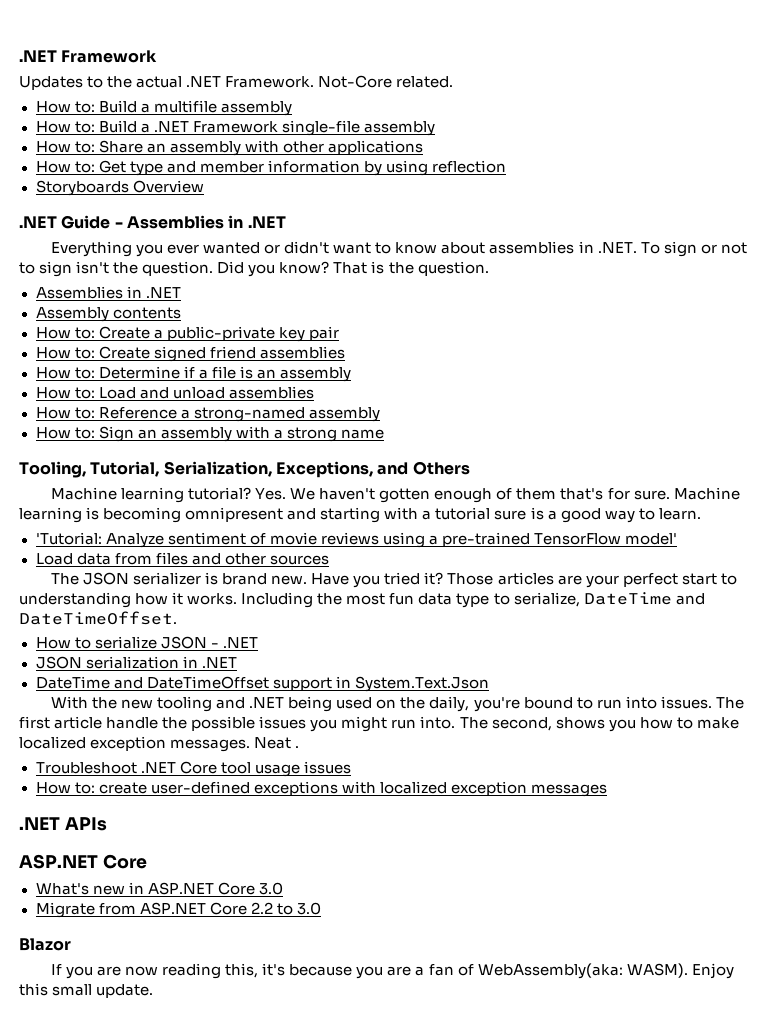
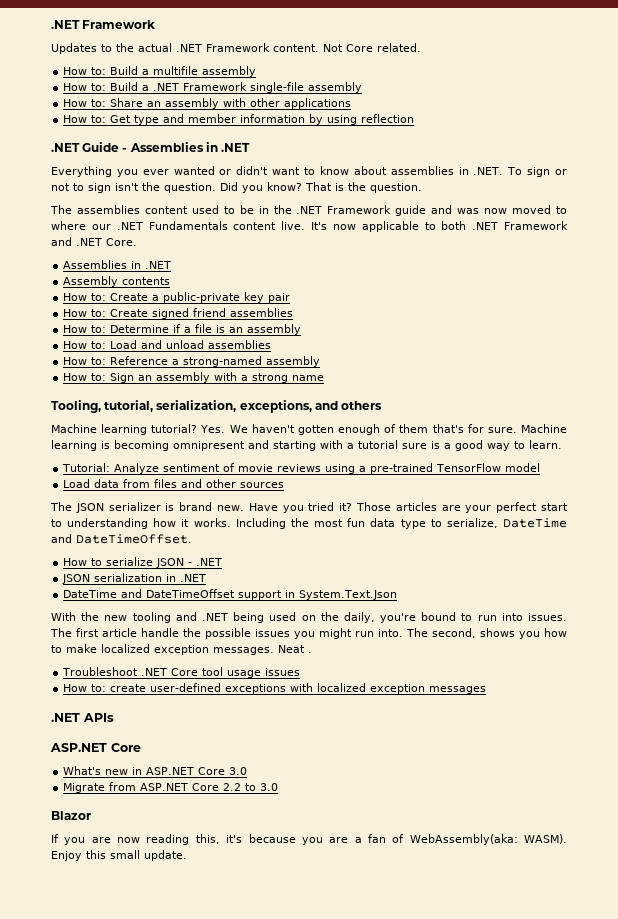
[225,75,393,88] Framework. Not-Core -> [206,43,373,52] Framework content. Not Core
[35,180,204,196] // Storyboards Overview -> (415, 118) none
(489, 268) none -> [50,205,567,216] [51,221,568,232] [51,237,137,246] // The assemblies content used to be in the .NET Framework guide and was now moved to where our .NET Fundamentals content live. It's now applicable to both .NET Framework and .NET Core.
[90,461,470,478] Tutorial, Serialization, Exceptions, and Others -> [104,400,383,413] tutorial, serialization, exceptions, and others
[35,532,102,545] 'Tutorial: -> [62,463,111,472] Tutorial:
[625,533,677,545] model' -> [505,463,541,472] model

